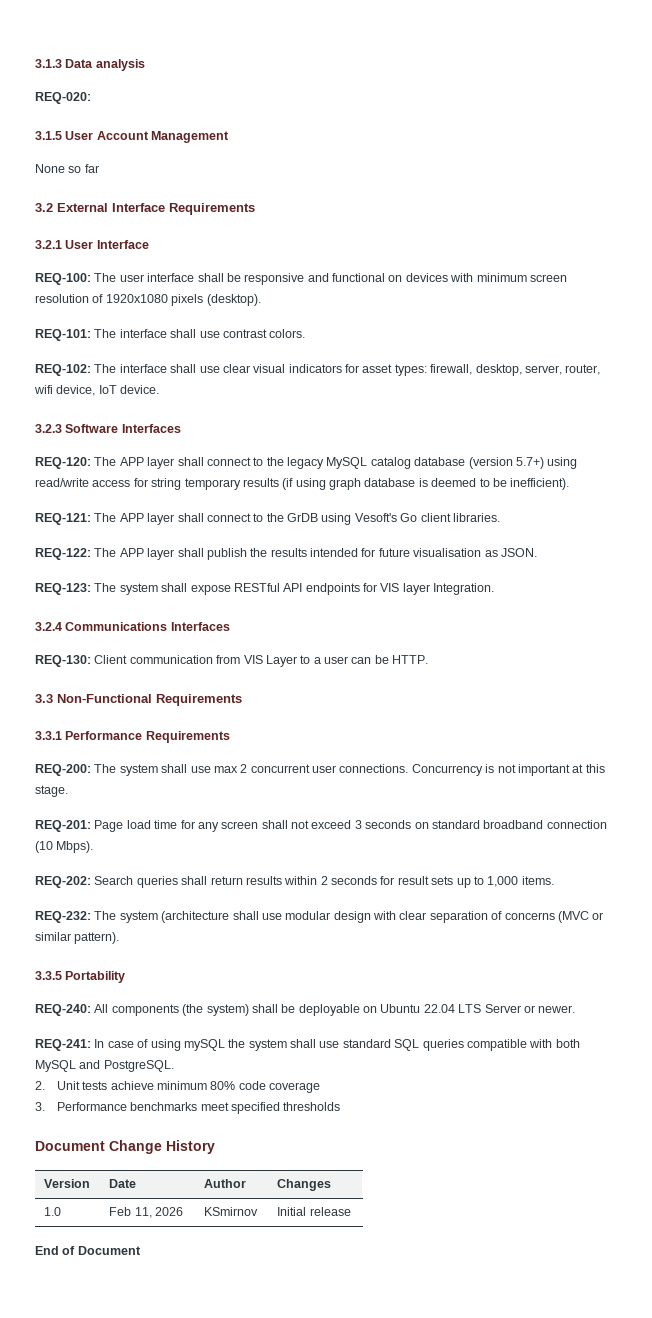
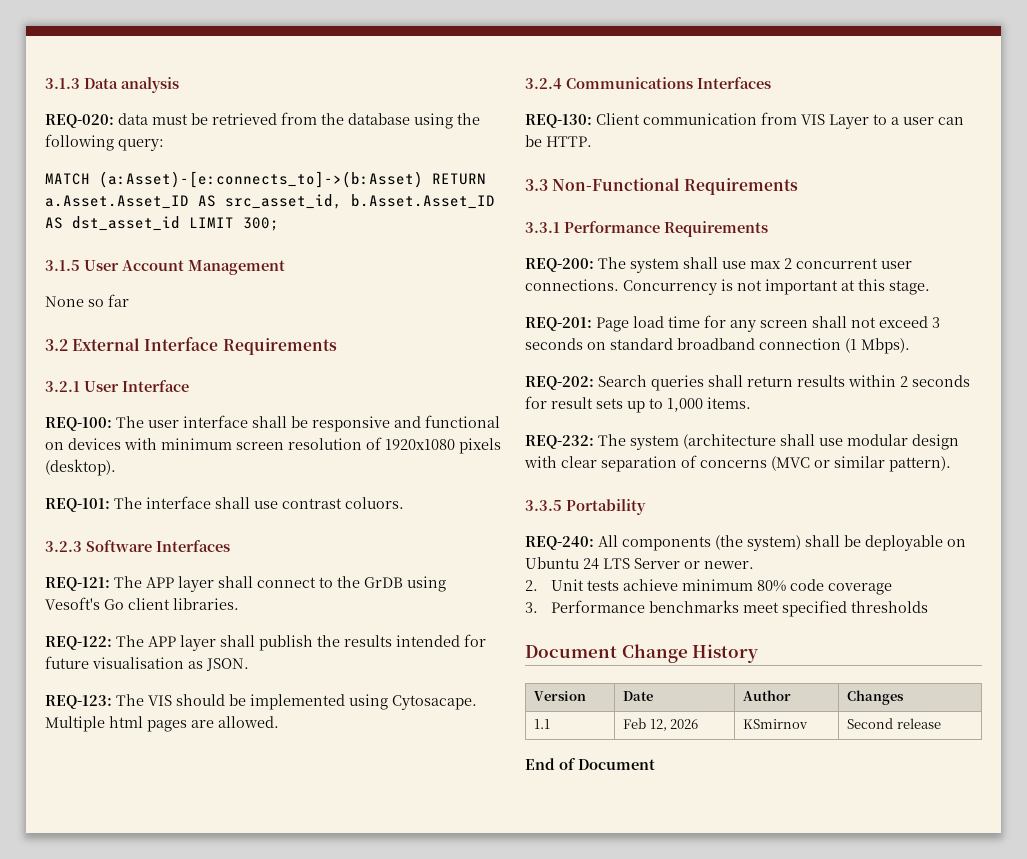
(91, 98) none -> [118,112,480,129] [45,134,164,151] [45,171,486,188] [45,194,495,209] [45,216,279,231] data must be retrieved from the database using the following query: // MATCH (a:Asset)-[e:connects_to]->(b:Asset) RETURN a.Asset.Asset_ID AS src_asset_id, b.Asset.Asset_ID AS dst_asset_id LIMIT 300;
[269,329,306,338] [35,364,601,376] [34,385,160,396] [35,424,181,433] [35,457,578,469] [35,478,570,490] colors. // REQ-102: The interface shall use clear visual indicators for asset types: firewall, desktop, server, router, wifi device, IoT device. // 3.2.3 Software Interfaces // REQ-120: The APP layer shall connect to the legacy MySQL catalog database (version 5.7+) using read/write access for string temporary results (if using graph database is deemed to be inefficient). -> [345,497,404,509] [45,540,230,552] coluors. // 3.2.3 Software Interfaces
[119,583,495,595] system shall expose RESTful API endpoints for VIS layer Integration. -> [148,694,477,710] [45,716,279,732] VIS should be implemented using Cytosacape. Multiple html pages are allowed.
[35,841,53,853] (10 -> [845,338,857,353] (1
[423,1004,455,1013] 22.04 -> [583,558,599,570] 24
[35,1039,580,1051] [35,1060,174,1072] // REQ-241: In case of using mySQL the system shall use standard SQL queries compatible with both MySQL and PostgreSQL. -> (754, 565) none
[44,1207,62,1216] 1.0 -> [534,719,551,729] 1.1
[134,1207,152,1218] 11, -> [649,719,667,731] 12,
[277,1207,307,1216] Initial -> [847,718,894,729] Second

